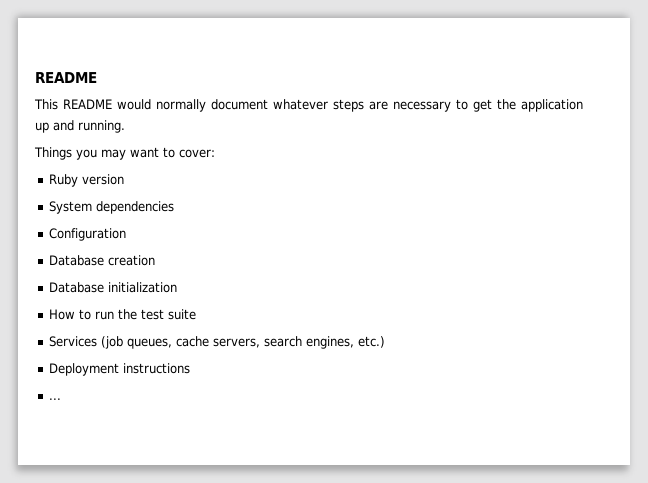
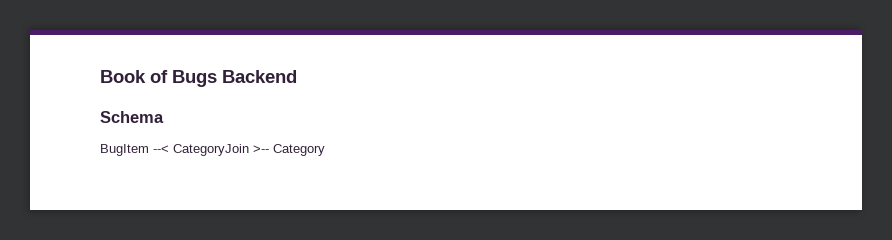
[35,72,97,83] [34,99,583,112] [35,120,125,133] [34,147,215,160] [49,174,125,187] [49,201,175,214] [49,228,127,241] [49,255,156,266] [49,282,178,293] [49,309,197,320] [49,336,386,349] [49,363,191,376] [49,398,62,400] README // This README would normally document whatever steps are necessary to get the application up and running. // Things you may want to cover: // Ruby version // System dependencies // Configuration // Database creation // Database initialization // How to run the test suite // Services (job queues, cache servers, search engines, etc.) // Deployment instructions // ... -> [100,70,297,87] [100,111,164,123] [100,144,325,156] Book of Bugs Backend // Schema // BugItem --< CategoryJoin >-- Category

